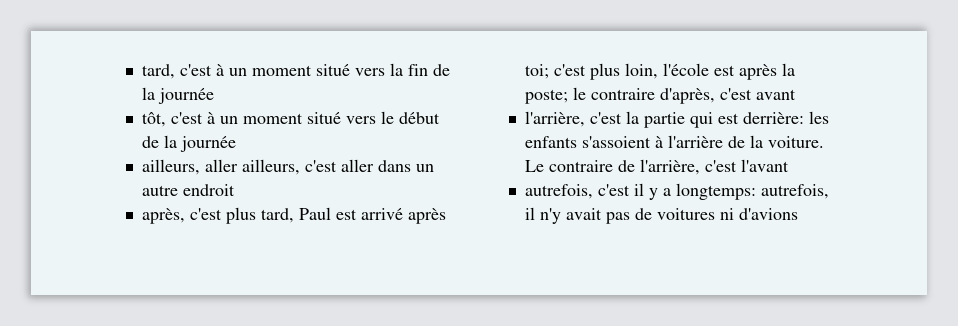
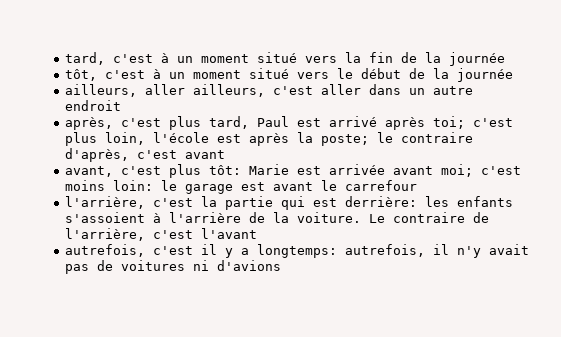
(796, 94) none -> [64,164,521,178] [64,180,417,194] // avant, c'est plus tôt: Marie est arrivée avant moi; c'est moins loin: le garage est avant le carrefour

